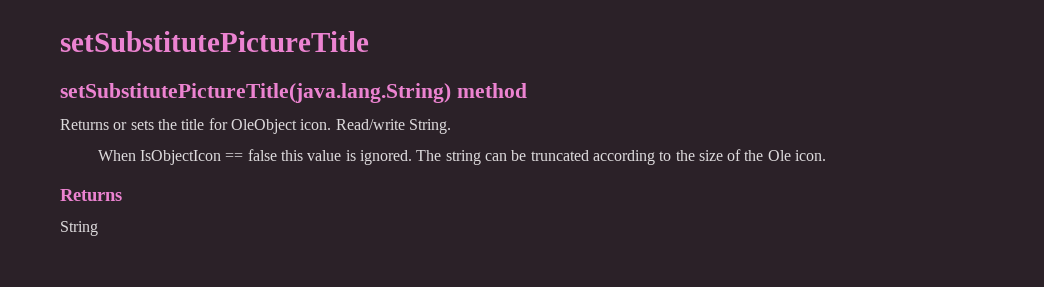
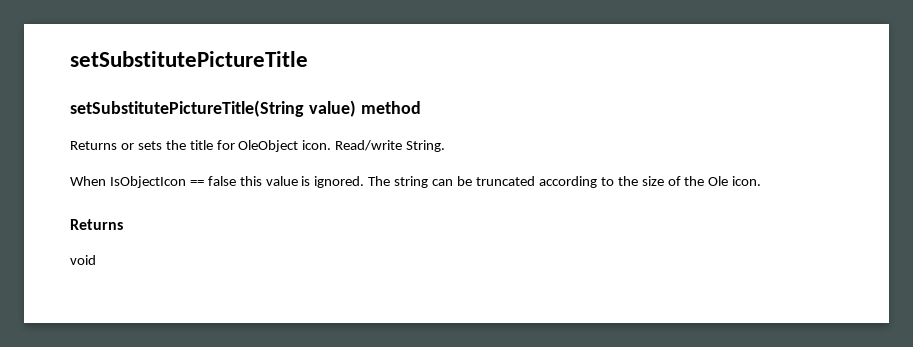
[60,83,451,103] setSubstitutePictureTitle(java.lang.String) -> [70,100,356,117] setSubstitutePictureTitle(String value)
[60,221,98,236] String -> [70,255,96,265] void

